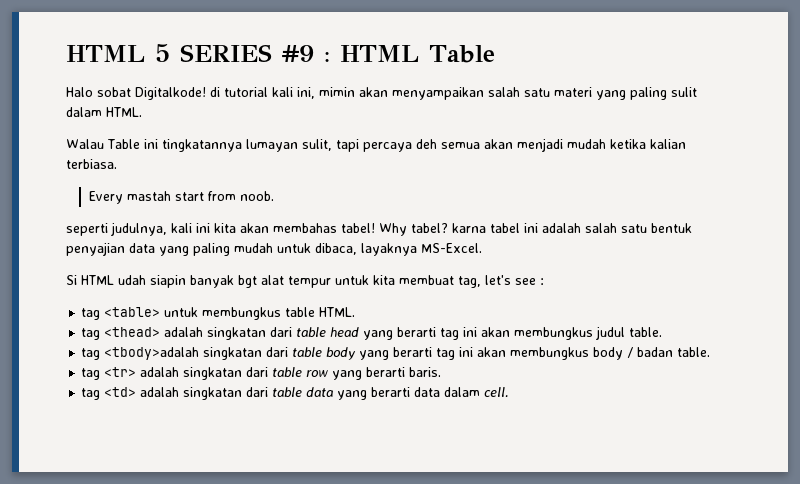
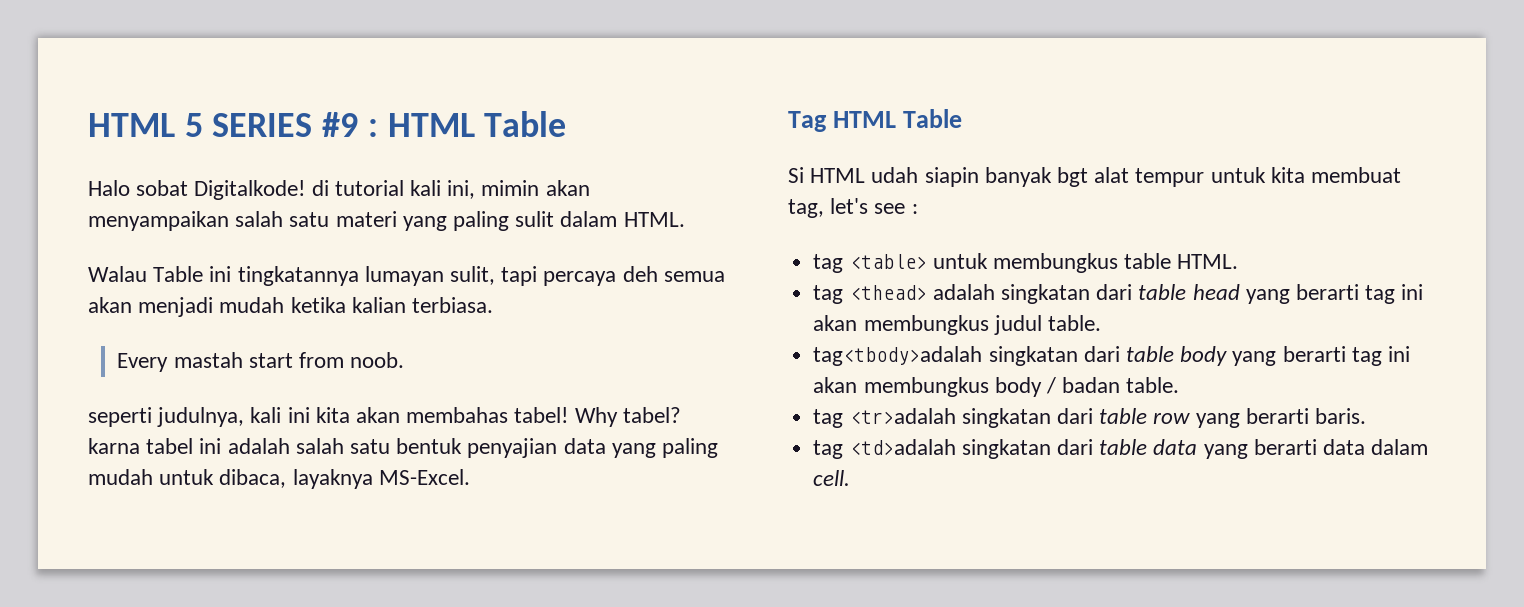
(482, 248) none -> [788,109,963,132] // Tag HTML Table
[81,347,200,360] tag <tbody>adalah -> [813,346,983,366] tag<tbody>adalah
[104,367,180,377] <tr> adalah -> [849,408,956,424] <tr>adalah
[104,387,180,397] <td> adalah -> [849,439,956,455] <td>adalah

